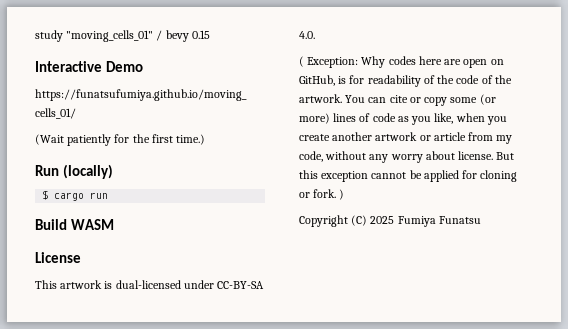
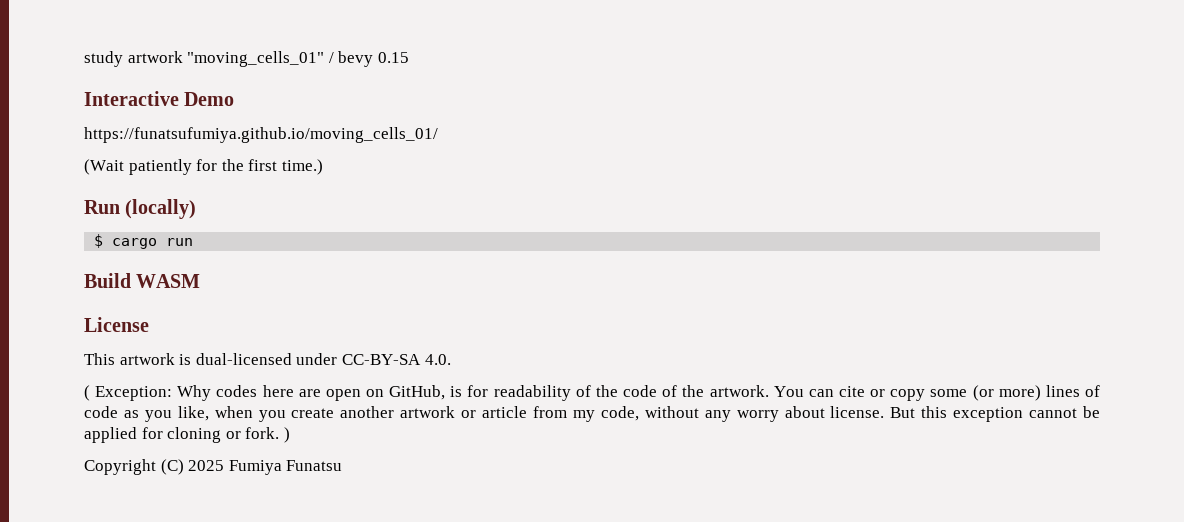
(63, 36) none -> [127,51,183,63] artwork

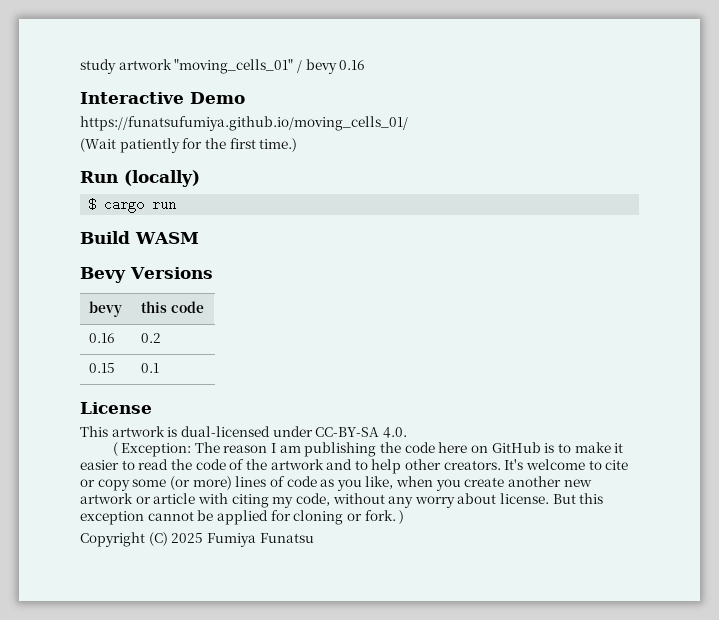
[377,52,409,63] 0.15 -> [339,60,366,70] 0.16
(201, 281) none -> [80,267,213,283] [89,301,123,317] [141,301,204,313] [89,333,116,343] [141,333,162,343] [89,363,116,373] [141,363,160,373] // Bevy Versions // bevy | this code // 0.16 | 0.2 // 0.15 | 0.1
[177,385,834,401] Why codes here are open on GitHub, is for readability of the code of the artwork. You can -> [194,442,624,457] [80,459,602,474] The reason I am publishing the code here on GitHub is to make it easier to read the code of the artwork and to help other creators. It's welcome to
(395, 412) none -> [563,479,592,487] new
[533,406,568,418] from -> [197,493,269,508] with citing

